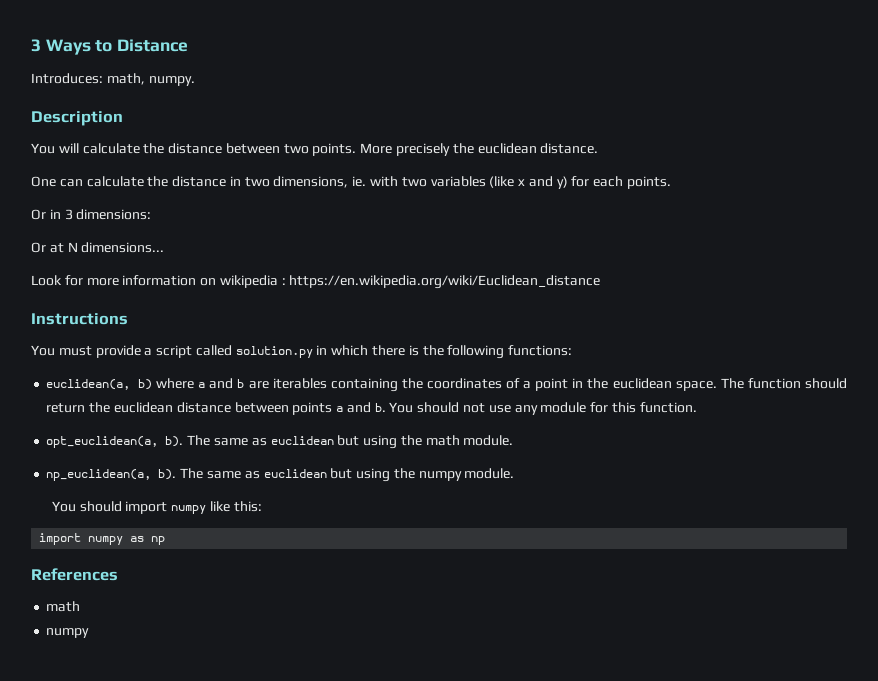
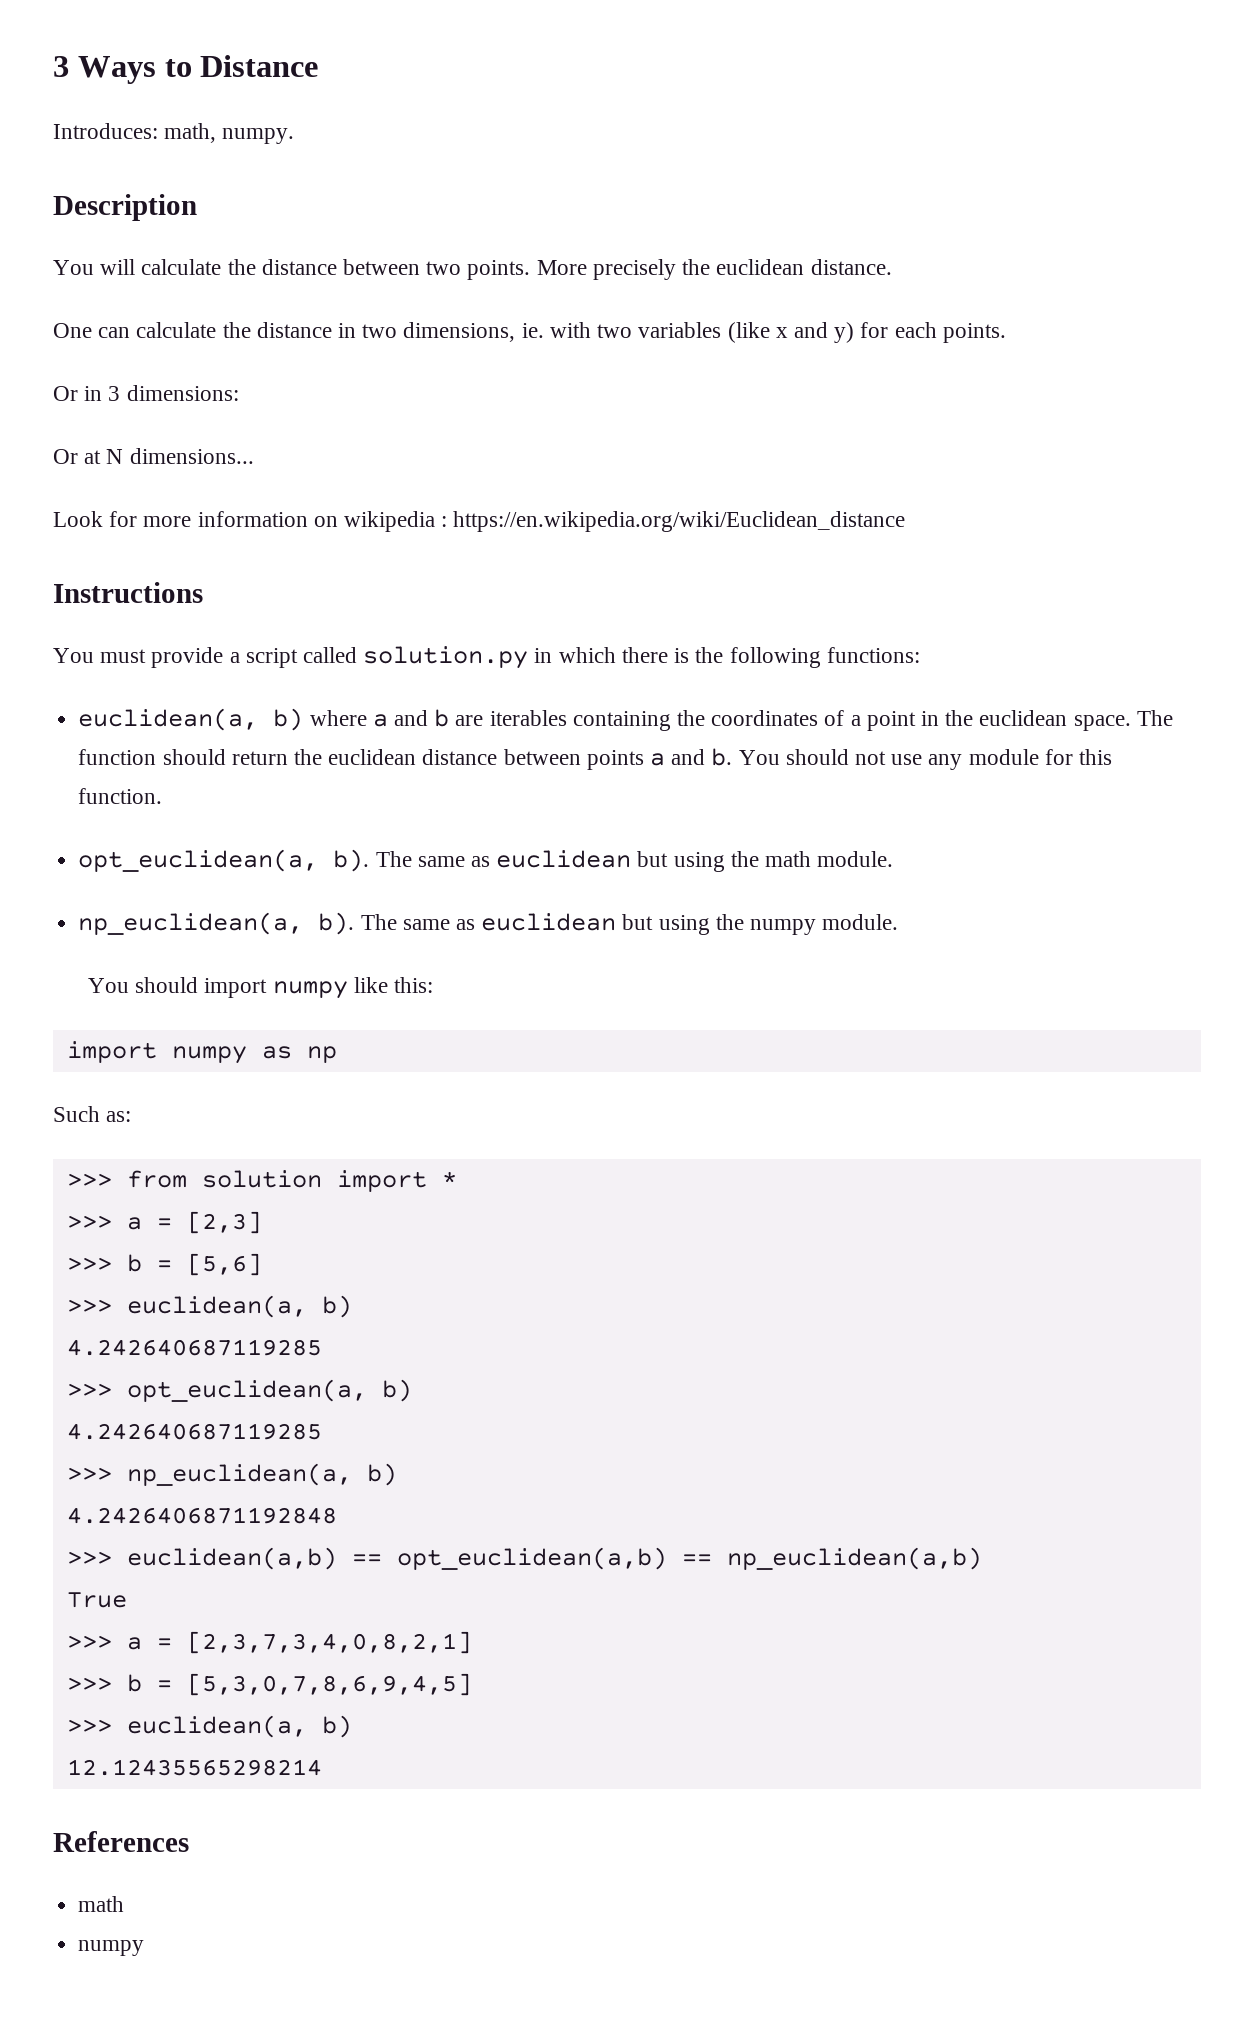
(166, 540) none -> [53,1106,132,1122] [66,1170,457,1192] [66,1211,262,1234] [66,1253,262,1276] [66,1295,352,1318] [66,1339,322,1356] [66,1379,412,1402] [66,1423,322,1440] [66,1463,397,1486] [66,1507,337,1524] [66,1547,982,1570] [66,1592,127,1608] [66,1631,472,1654] [66,1673,472,1696] [66,1715,352,1738] [66,1759,322,1776] // Such as: // >>> from solution import * // >>> a = [2,3] // >>> b = [5,6] // >>> euclidean(a, b) // 4.242640687119285 // >>> opt_euclidean(a, b) // 4.242640687119285 // >>> np_euclidean(a, b) // 4.2426406871192848 // >>> euclidean(a,b) == opt_euclidean(a,b) == np_euclidean(a,b) // True // >>> a = [2,3,7,3,4,0,8,2,1] // >>> b = [5,3,0,7,8,6,9,4,5] // >>> euclidean(a, b) // 12.12435565298214

